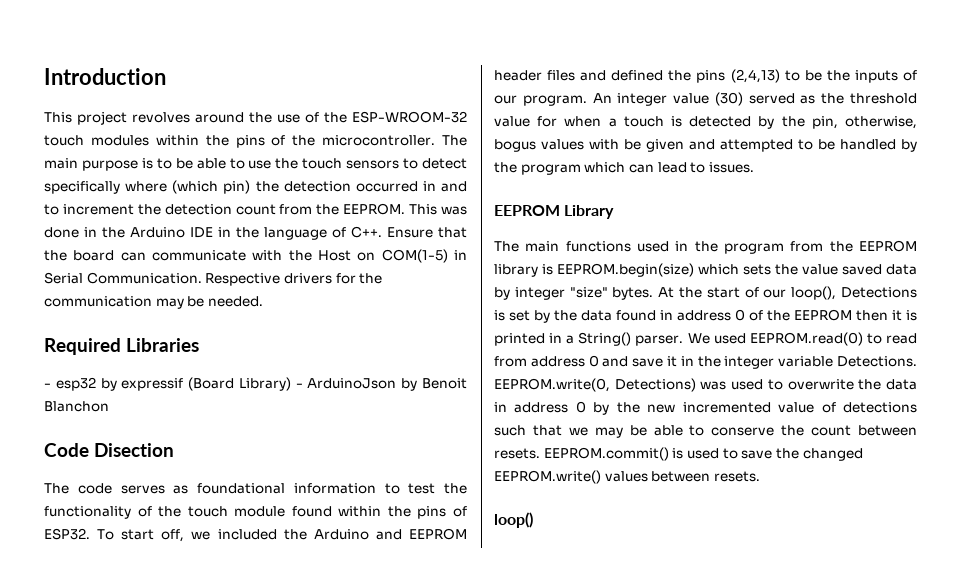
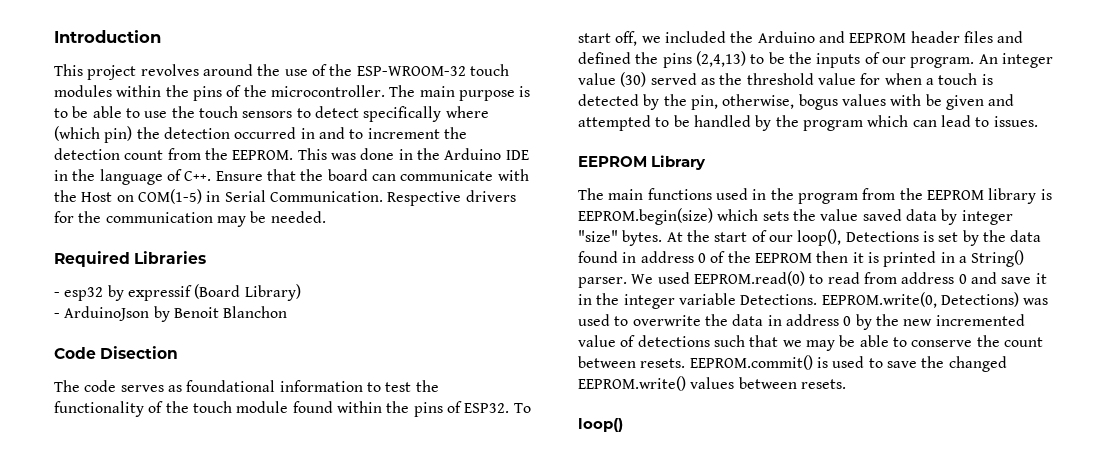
(291, 384) none -> (301, 292) //

